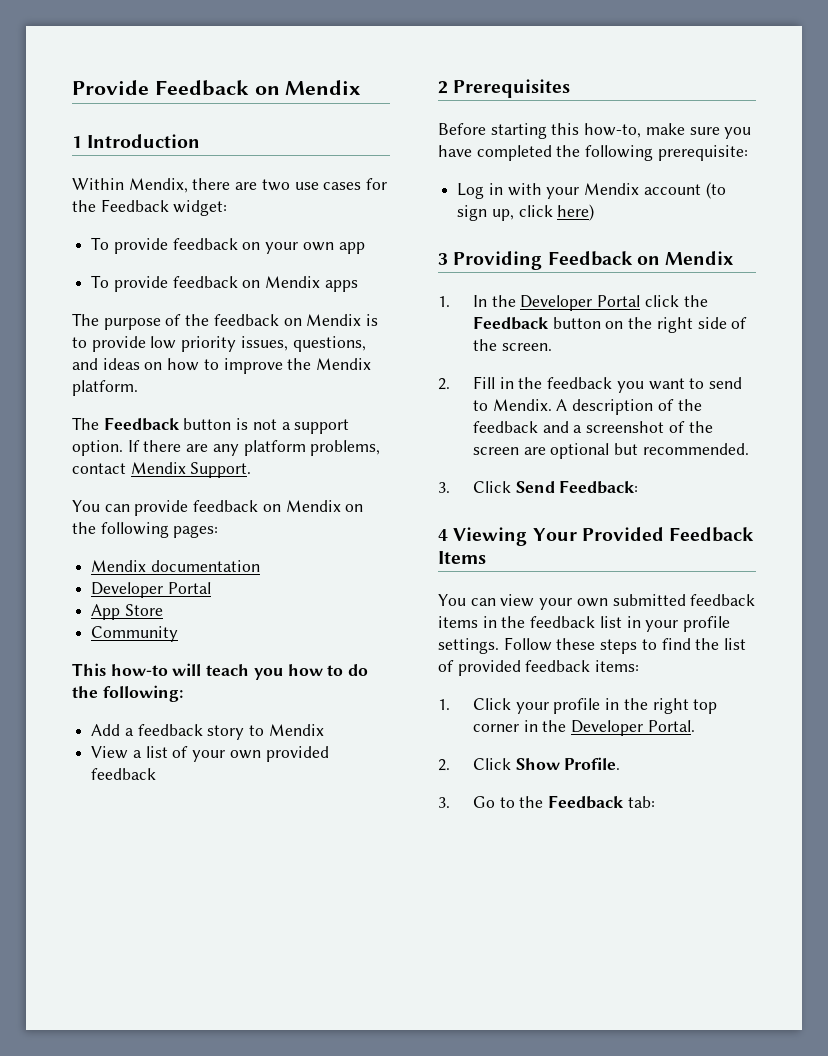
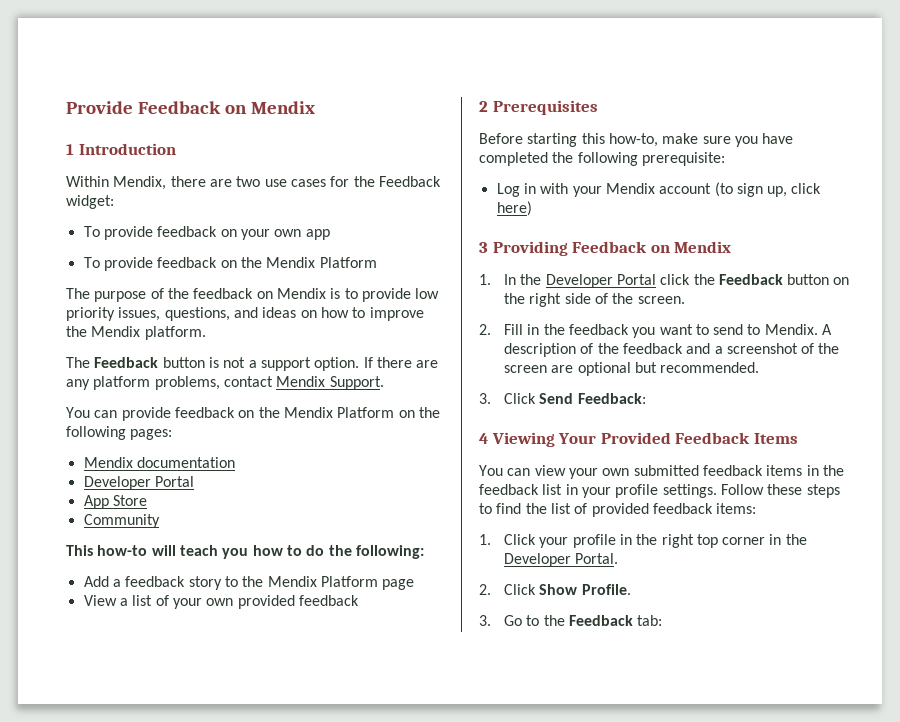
[265,276,358,292] Mendix apps -> [240,257,377,268] the Mendix Platform
[285,500,341,512] Mendix -> [258,407,395,418] the Mendix Platform
[268,724,324,736] Mendix -> [242,576,415,590] the Mendix Platform page

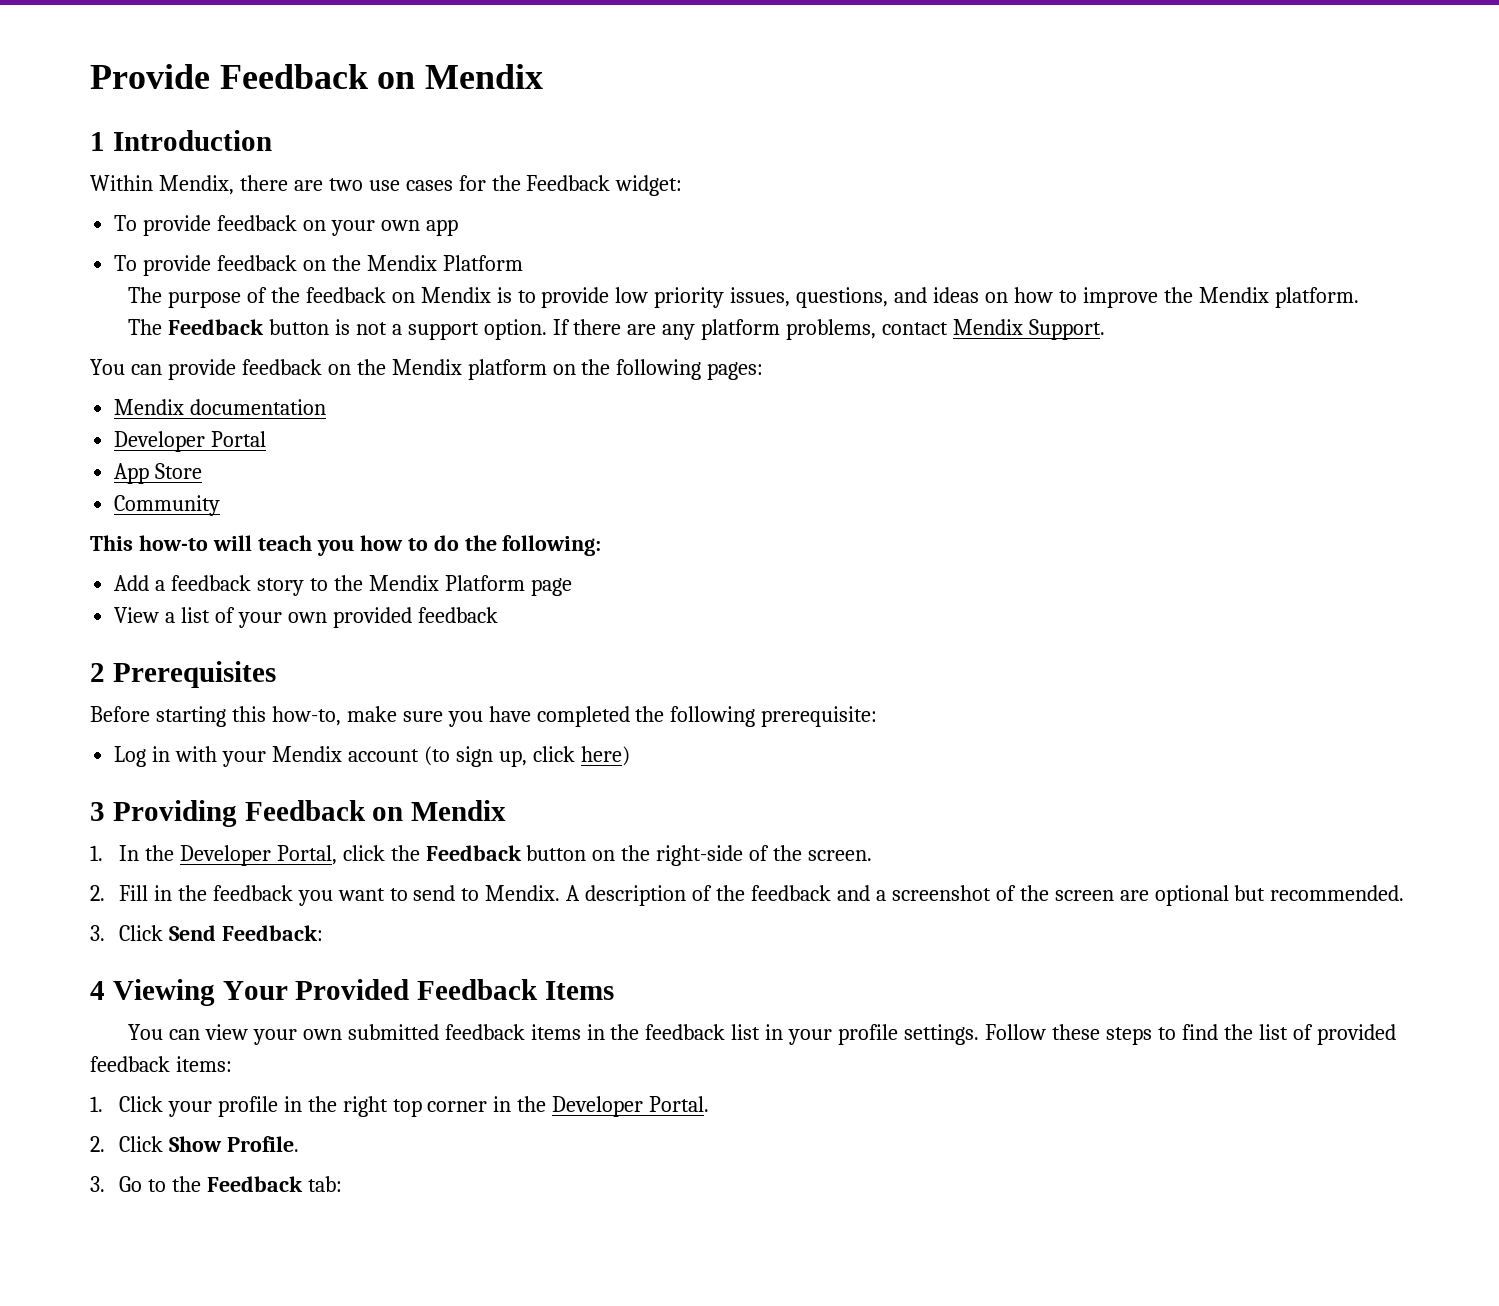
[337,407,395,418] Platform -> [467,359,547,380] platform
[616,274,656,285] Portal -> [276,845,337,865] Portal,
[529,293,591,307] right side -> [656,845,744,866] right-side

